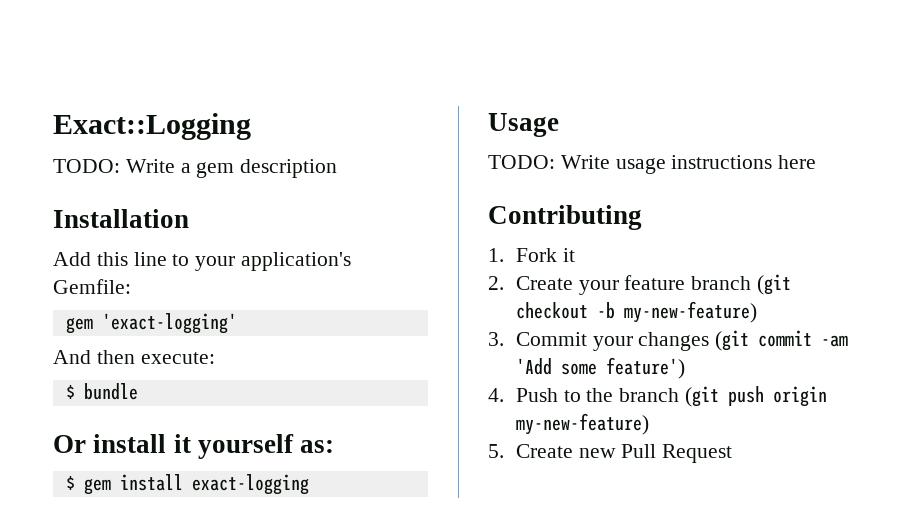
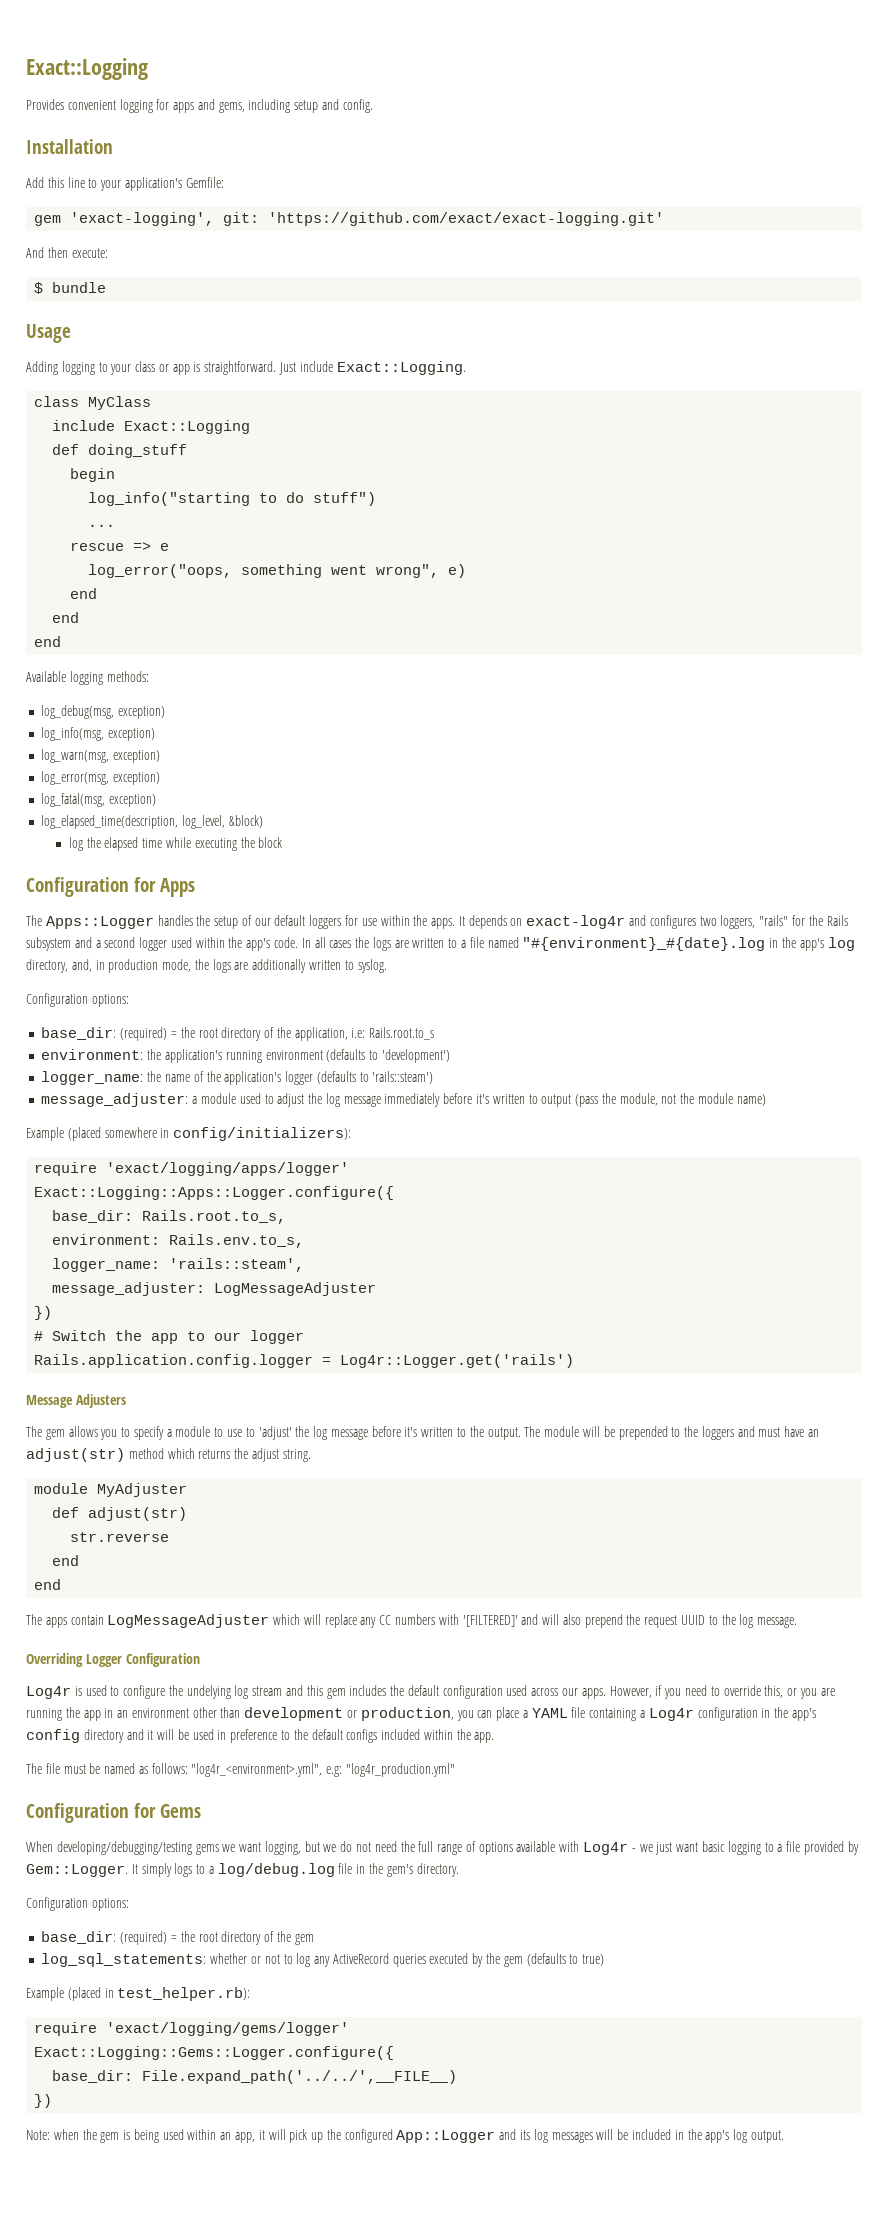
[53,113,251,140] [53,159,338,178] Exact::Logging // TODO: Write a gem description -> [26,58,148,80] [26,99,373,113] Exact::Logging // Provides convenient logging for apps and gems, including setup and config.
[101,313,237,334] 'exact-logging' -> [70,212,665,226] 'exact-logging', git: 'https://github.com/exact/exact-logging.git'
[53,434,335,459] [65,474,309,495] [488,113,559,137] [488,155,817,174] [488,205,642,230] [488,248,575,262] [488,274,792,295] [515,301,757,323] [488,330,849,351] [515,357,685,379] [488,386,828,407] [515,413,649,435] [488,444,733,463] Or install it yourself as: // $ gem install exact-logging // Usage // TODO: Write usage instructions here // Contributing // 1. Fork it // 2. Create your feature branch (git checkout -b my-new-feature) // 3. Commit your changes (git commit -am 'Add some feature') // 4. Push to the branch (git push origin my-new-feature) // 5. Create new Pull Request -> [26,324,71,343] [26,361,466,375] [34,396,152,410] [52,420,251,434] [52,444,188,458] [70,468,116,482] [88,492,377,506] [88,524,116,527] [70,542,170,551] [88,564,467,578] [70,588,98,599] [52,612,80,623] [34,636,62,647] [26,671,149,685] [41,705,166,719] [41,727,156,741] [41,749,161,763] [41,771,161,785] [41,793,157,807] [41,815,263,829] [68,837,283,851] [26,877,196,897] [26,915,848,929] [26,937,855,951] [26,959,387,973] [26,993,129,1007] [41,1027,435,1041] [41,1049,450,1063] [41,1071,434,1085] [41,1093,766,1107] [26,1127,352,1141] [34,1162,350,1176] [34,1186,395,1200] [52,1210,287,1224] [52,1234,305,1248] [52,1258,305,1272] [52,1282,377,1296] [34,1306,53,1320] [34,1330,305,1344] [34,1354,575,1368] [26,1394,126,1408] [26,1426,819,1440] [26,1448,311,1462] [34,1483,188,1497] [52,1507,188,1521] [70,1532,170,1542] [52,1555,80,1566] [34,1579,62,1590] [26,1614,798,1628] [26,1653,200,1667] [26,1685,835,1699] [26,1707,816,1721] [26,1729,495,1743] [26,1763,456,1777] [26,1803,202,1823] [26,1841,859,1855] [26,1863,459,1877] [26,1897,129,1911] [41,1931,314,1945] [41,1953,605,1967] [26,1987,251,2001] [34,2022,350,2036] [34,2046,395,2060] [52,2070,458,2084] [34,2094,53,2108] [26,2129,784,2143] Usage // Adding logging to your class or app is straightforward. Just include Exact::Logging. // class MyClass // include Exact::Logging // def doing_stuff // begin // log_info("starting to do stuff") // ... // rescue => e // log_error("oops, something went wrong", e) // end // end // end // Available logging methods: // log_debug(msg, exception) // log_info(msg, exception) // log_warn(msg, exception) // log_error(msg, exception) // log_fatal(msg, exception) // log_elapsed_time(description, log_level, &block) // log the elapsed time while executing the block // Configuration for Apps // The Apps::Logger handles the setup of our default loggers for use within the apps. It depends on exact-log4r and configures two loggers, "rails" for the Rails subsystem and a second logger used within the app's code. In all cases the logs are written to a file named "#{environment}_#{date}.log in the app's log directory, and, in production mode, the logs are additionally written to syslog. // Configuration options: // base_dir: (required) = the root directory of the application, i.e: Rails.root.to_s // environment: the application's running environment (defaults to 'development') // logger_name: the name of the application's logger (defaults to 'rails::steam') // message_adjuster: a module used to adjust the log message immediately before it's written to output (pass the module, not the module name) // Example (placed somewhere in config/initializers): // require 'exact/logging/apps/logger' // Exact::Logging::Apps::Logger.configure({ // base_dir: Rails.root.to_s, // environment: Rails.env.to_s, // logger_name: 'rails::steam', // message_adjuster: LogMessageAdjuster // }) // # Switch the app to our logger // Rails.application.config.logger = Log4r::Logger.get('rails') // Message Adjusters // The gem allows you to specify a module to use to 'adjust' the log message before it's written to the output. The module will be prepended to the loggers and must have an adjust(str) method which returns the adjust string. // module MyAdjuster // def adjust(str) // str.reverse // end // end // The apps contain LogMessageAdjuster which will replace any CC numbers with '[FILTERED]' and will also prepend the request UUID to the log message. // Overriding Logger Configuration // Log4r is used to configure the undelying log stream and this gem includes the default configuration used across our apps. However, if you need to override this, or you are running the app in an environment other than development or production, you can place a YAML file containing a Log4r configuration in the app's config directory and it will be used in preference to the default configs included within the app. // The file must be named as follows: "log4r_<environment>.yml", e.g: "log4r_production.yml" // Configuration for Gems // When developing/debugging/testing gems we want logging, but we do not need the full range of options available with Log4r - we just want basic logging to a file provided by Gem::Logger. It simply logs to a log/debug.log file in the gem's directory. // Configuration options: // base_dir: (required) = the root directory of the gem // log_sql_statements: whether or not to log any ActiveRecord queries executed by the gem (defaults to true) // Example (placed in test_helper.rb): // require 'exact/logging/gems/logger' // Exact::Logging::Gems::Logger.configure({ // base_dir: File.expand_path('../../',__FILE__) // }) // Note: when the gem is being used within an app, it will pick up the configured App::Logger and its log messages will be included in the app's log output.

